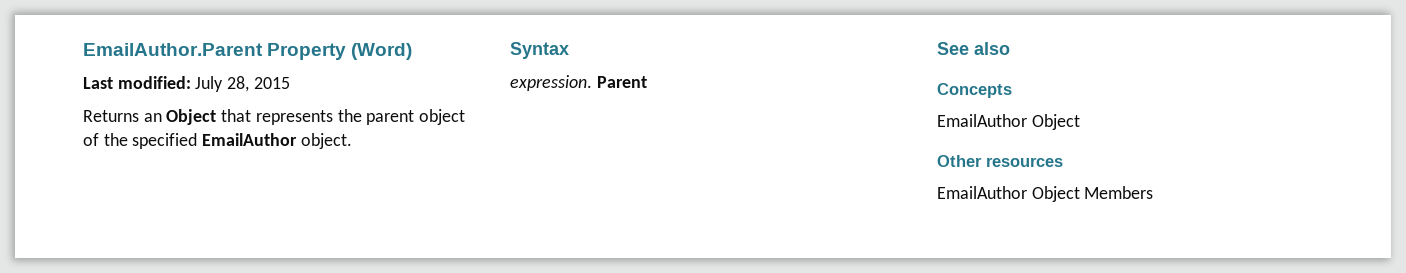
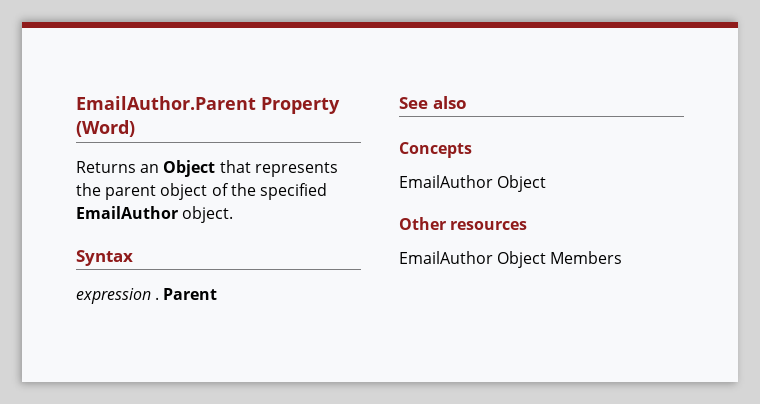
[83,76,290,92] // Last modified: July 28, 2015 -> (135, 128) none
[510,75,592,91] expression. -> [76,288,160,304] expression .

